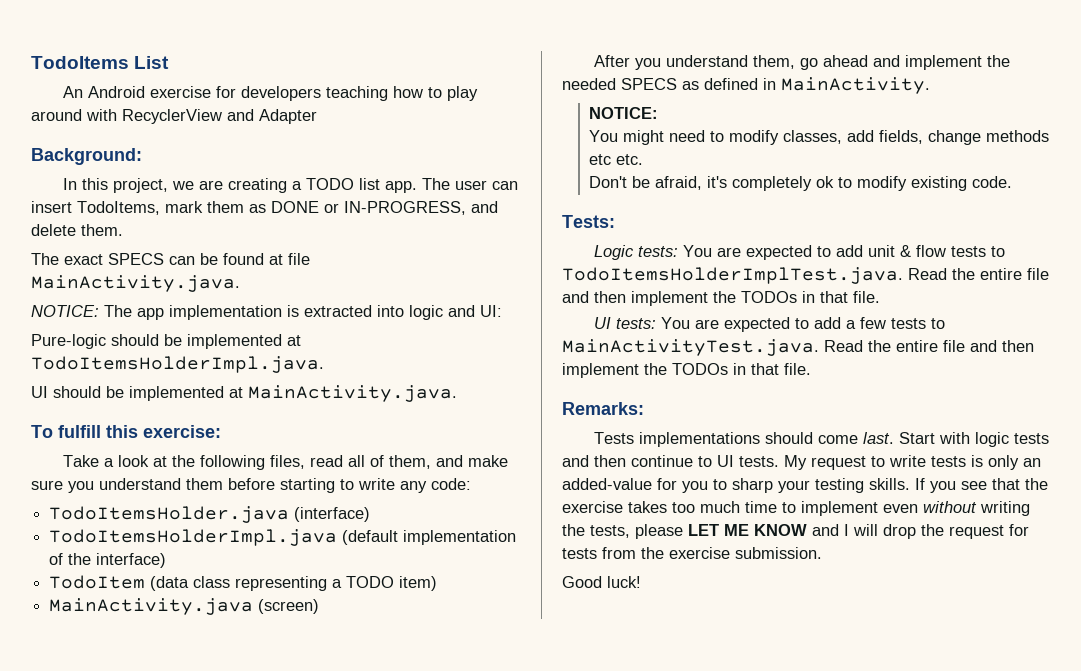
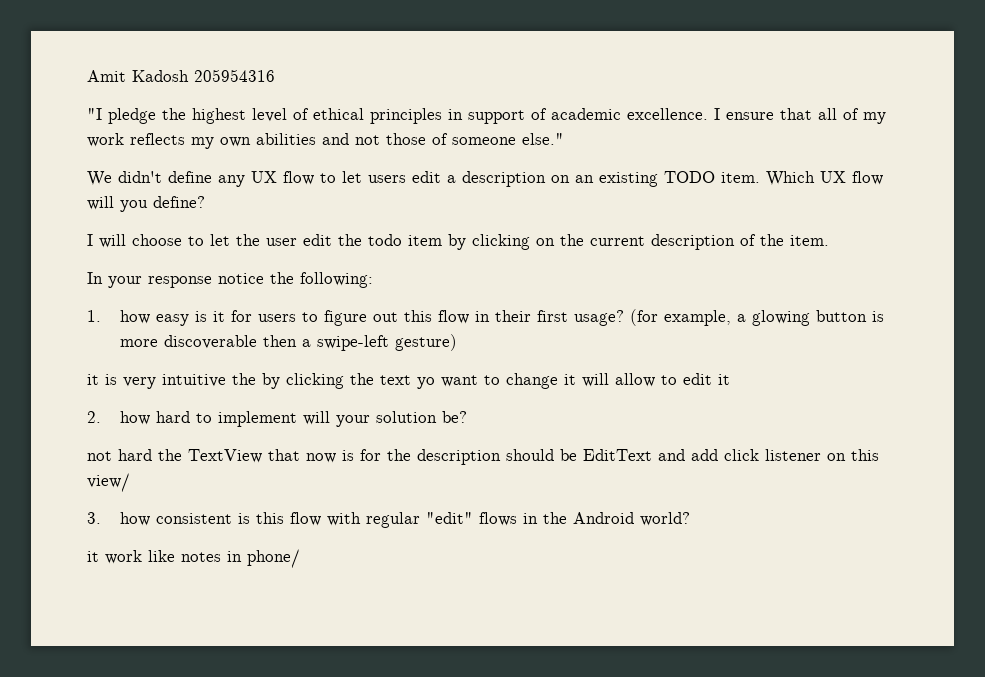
[31,56,170,69] [62,86,478,101] [31,109,317,124] [31,148,142,165] [62,178,518,193] [31,201,498,215] [31,224,123,236] [31,253,310,265] [31,275,240,292] [31,305,502,320] [31,334,301,349] [31,356,324,373] [31,385,457,402] [31,425,221,438] [62,455,508,470] [31,478,471,493] [49,506,371,523] [49,529,517,546] [49,553,167,568] [49,575,438,591] [49,598,320,615] [593,55,1010,70] [562,77,930,94] [589,107,659,119] [589,130,1050,145] [589,154,644,165] [589,176,1013,191] [562,215,615,228] [593,245,1005,260] [562,267,1049,284] [562,291,880,306] [593,317,945,332] [562,339,1034,356] [562,363,811,378] [562,402,644,415] [593,432,1049,447] [562,455,1041,470] [562,478,1048,493] [562,501,1030,516] [562,524,1029,539] [562,547,822,559] [562,576,641,588] TodoItems List // An Android exercise for developers teaching how to play around with RecyclerView and Adapter // Background: // In this project, we are creating a TODO list app. The user can insert TodoItems, mark them as DONE or IN-PROGRESS, and delete them. // The exact SPECS can be found at file MainActivity.java. // NOTICE: The app implementation is extracted into logic and UI: // Pure-logic should be implemented at TodoItemsHolderImpl.java. // UI should be implemented at MainActivity.java. // To fulfill this exercise: // Take a look at the following files, read all of them, and make sure you understand them before starting to write any code: // TodoItemsHolder.java (interface) // TodoItemsHolderImpl.java (default implementation of the interface) // TodoItem (data class representing a TODO item) // MainActivity.java (screen) // After you understand them, go ahead and implement the needed SPECS as defined in MainActivity. // NOTICE: // You might need to modify classes, add fields, change methods etc etc. // Don't be afraid, it's completely ok to modify existing code. // Tests: // Logic tests: You are expected to add unit & flow tests to TodoItemsHolderImplTest.java. Read the entire file and then implement the TODOs in that file. // UI tests: You are expected to add a few tests to MainActivityTest.java. Read the entire file and then implement the TODOs in that file. // Remarks: // Tests implementations should come last. Start with logic tests and then continue to UI tests. My request to write tests is only an added-value for you to sharp your testing skills. If you see that the exercise takes too much time to implement even without writing the tests, please LET ME KNOW and I will drop the request for tests from the exercise submission. // Good luck! -> [87,69,275,82] [87,108,886,124] [87,133,564,149] [87,171,883,187] [87,196,205,212] [87,234,829,250] [87,272,373,288] [87,309,884,326] [119,334,457,351] [87,373,730,389] [87,411,467,427] [87,449,879,465] [87,473,130,492] [87,512,690,528] [87,549,300,568] Amit Kadosh 205954316 // "I pledge the highest level of ethical principles in support of academic excellence. I ensure that all of my work reflects my own abilities and not those of someone else." // We didn't define any UX flow to let users edit a description on an existing TODO item. Which UX flow will you define? // I will choose to let the user edit the todo item by clicking on the current description of the item. // In your response notice the following: // 1. how easy is it for users to figure out this flow in their first usage? (for example, a glowing button is more discoverable then a swipe-left gesture) // it is very intuitive the by clicking the text yo want to change it will allow to edit it // 2. how hard to implement will your solution be? // not hard the TextView that now is for the description should be EditText and add click listener on this view/ // 3. how consistent is this flow with regular "edit" flows in the Android world? // it work like notes in phone/

